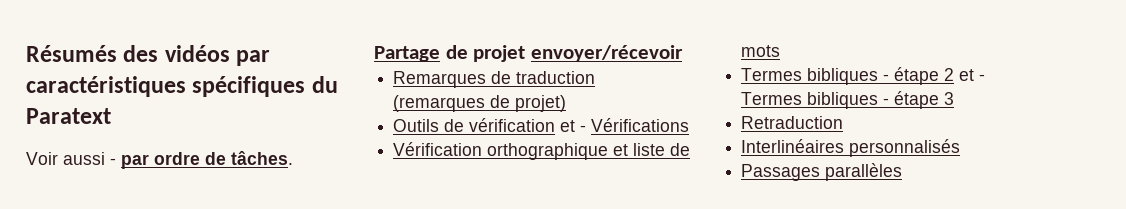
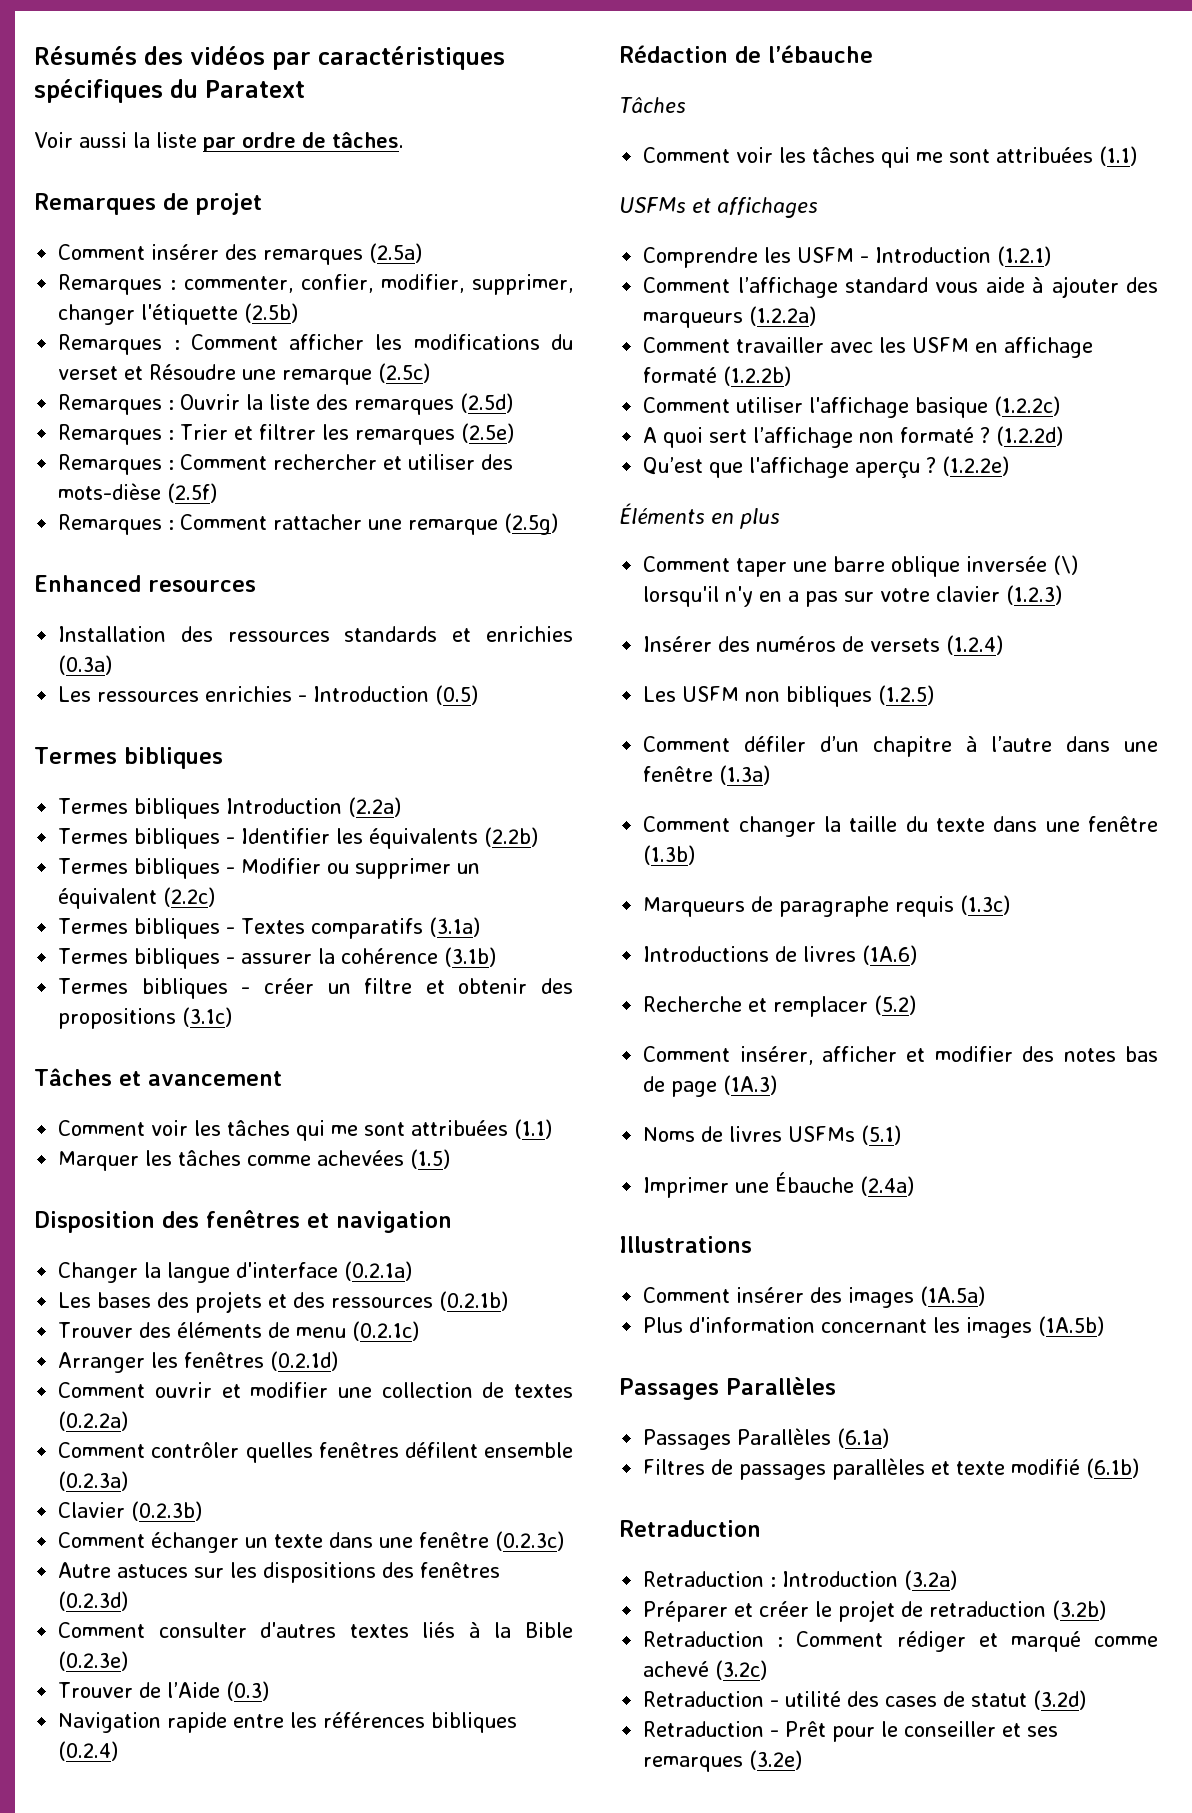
[110,158,116,165] - -> [132,132,197,148] la liste
[374,46,440,62] Partage -> [34,193,156,215] Remarques
[531,45,684,62] [393,71,596,88] [393,95,567,112] [393,118,690,132] [393,142,691,160] [741,45,781,57] [741,67,986,85] [741,91,955,109] [741,116,844,129] [741,139,961,157] [741,163,903,181] envoyer/récevoir // Remarques de traduction (remarques de projet) // Outils de vérification et - Vérifications // Vérification orthographique et liste de mots // Termes bibliques - étape 2 et - Termes bibliques - étape 3 // Retraduction // Interlinéaires personnalisés // Passages parallèles -> [58,243,423,265] [58,274,573,295] [58,303,299,325] [58,334,573,355] [58,363,431,385] [58,393,514,415] [58,423,515,445] [58,454,514,475] [58,483,218,503] [58,513,559,535] [34,575,256,592] [58,626,573,642] [58,655,113,675] [58,685,479,705] [34,747,223,769] [58,797,402,819] [58,827,539,849] [58,858,481,879] [58,887,216,909] [58,917,481,939] [58,947,497,969] [58,978,574,999] [58,1007,233,1029] [34,1068,282,1086] [58,1119,553,1141] [58,1149,451,1171] [34,1210,452,1233] [58,1261,413,1283] [58,1291,509,1313] [58,1321,420,1341] [58,1351,339,1373] [58,1382,573,1398] [58,1411,129,1431] [58,1442,573,1463] [58,1471,129,1491] [58,1501,203,1521] [58,1531,565,1553] [58,1562,501,1583] [58,1591,129,1611] [58,1622,573,1638] [58,1651,129,1671] [58,1681,270,1701] [58,1712,518,1733] [58,1741,119,1761] [619,45,873,63] [619,97,686,113] [643,146,1138,168] [619,197,818,218] [643,246,1052,268] [643,276,1158,298] [643,306,817,328] [643,337,1094,358] [643,366,792,386] [643,396,1061,418] [643,426,1064,448] [643,456,1010,478] [619,503,780,529] [643,555,1079,577] [643,585,1063,607] [643,635,1004,655] [643,685,935,707] [643,736,1158,757] [643,765,771,785] [643,816,1158,837] [643,845,696,865] [643,895,1011,917] [643,945,918,965] [643,995,917,1017] [643,1046,1158,1065] [643,1075,778,1097] [643,1125,902,1145] [643,1172,915,1198] [619,1236,752,1253] [643,1286,986,1308] [643,1316,1105,1338] [619,1377,836,1400] [643,1428,890,1450] [643,1458,1140,1480] [619,1520,761,1537] [643,1570,958,1590] [643,1600,1107,1622] [643,1631,1158,1652] [643,1660,768,1680] [643,1690,1087,1710] [643,1721,1059,1742] [643,1750,803,1772] // Comment insérer des remarques (2.5a) // Remarques : commenter, confier, modifier, supprimer, changer l'étiquette (2.5b) // Remarques : Comment afficher les modifications du verset et Résoudre une remarque (2.5c) // Remarques : Ouvrir la liste des remarques (2.5d) // Remarques : Trier et filtrer les remarques (2.5e) // Remarques : Comment rechercher et utiliser des mots-dièse (2.5f) // Remarques : Comment rattacher une remarque (2.5g) // Enhanced resources // Installation des ressources standards et enrichies (0.3a) // Les ressources enrichies - Introduction (0.5) // Termes bibliques // Termes bibliques Introduction (2.2a) // Termes bibliques - Identifier les équivalents (2.2b) // Termes bibliques - Modifier ou supprimer un équivalent (2.2c) // Termes bibliques - Textes comparatifs (3.1a) // Termes bibliques - assurer la cohérence (3.1b) // Termes bibliques - créer un filtre et obtenir des propositions (3.1c) // Tâches et avancement // Comment voir les tâches qui me sont attribuées (1.1) // Marquer les tâches comme achevées (1.5) // Disposition des fenêtres et navigation // Changer la langue d'interface (0.2.1a) // Les bases des projets et des ressources (0.2.1b) // Trouver des éléments de menu (0.2.1c) // Arranger les fenêtres (0.2.1d) // Comment ouvrir et modifier une collection de textes (0.2.2a) // Comment contrôler quelles fenêtres défilent ensemble (0.2.3a) // Clavier (0.2.3b) // Comment échanger un texte dans une fenêtre (0.2.3c) // Autre astuces sur les dispositions des fenêtres (0.2.3d) // Comment consulter d'autres textes liés à la Bible (0.2.3e) // Trouver de l’Aide (0.3) // Navigation rapide entre les références bibliques (0.2.4) // Rédaction de l’ébauche // Tâches // Comment voir les tâches qui me sont attribuées (1.1) // USFMs et affichages // Comprendre les USFM - Introduction (1.2.1) // Comment l’affichage standard vous aide à ajouter des marqueurs (1.2.2a) // Comment travailler avec les USFM en affichage formaté (1.2.2b) // Comment utiliser l'affichage basique (1.2.2c) // A quoi sert l’affichage non formaté ? (1.2.2d) // Qu’est que l'affichage aperçu ? (1.2.2e) // Éléments en plus // Comment taper une barre oblique inversée (\) lorsqu'il n'y en a pas sur votre clavier (1.2.3) // Insérer des numéros de versets (1.2.4) // Les USFM non bibliques (1.2.5) // Comment défiler d’un chapitre à l’autre dans une fenêtre (1.3a) // Comment changer la taille du texte dans une fenêtre (1.3b) // Marqueurs de paragraphe requis (1.3c) // Introductions de livres (1A.6) // Recherche et remplacer (5.2) // Comment insérer, afficher et modifier des notes bas de page (1A.3) // Noms de livres USFMs (5.1) // Imprimer une Ébauche (2.4a) // Illustrations // Comment insérer des images (1A.5a) // Plus d'information concernant les images (1A.5b) // Passages Parallèles // Passages Parallèles (6.1a) // Filtres de passages parallèles et texte modifié (6.1b) // Retraduction // Retraduction : Introduction (3.2a) // Préparer et créer le projet de retraduction (3.2b) // Retraduction : Comment rédiger et marqué comme achevé (3.2c) // Retraduction - utilité des cases de statut (3.2d) // Retraduction - Prêt pour le conseiller et ses remarques (3.2e)

